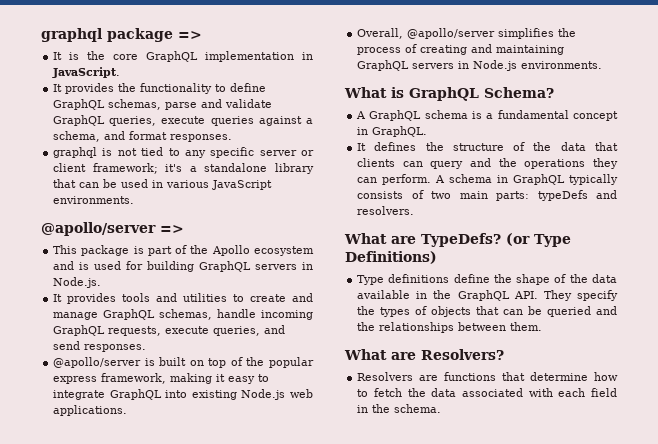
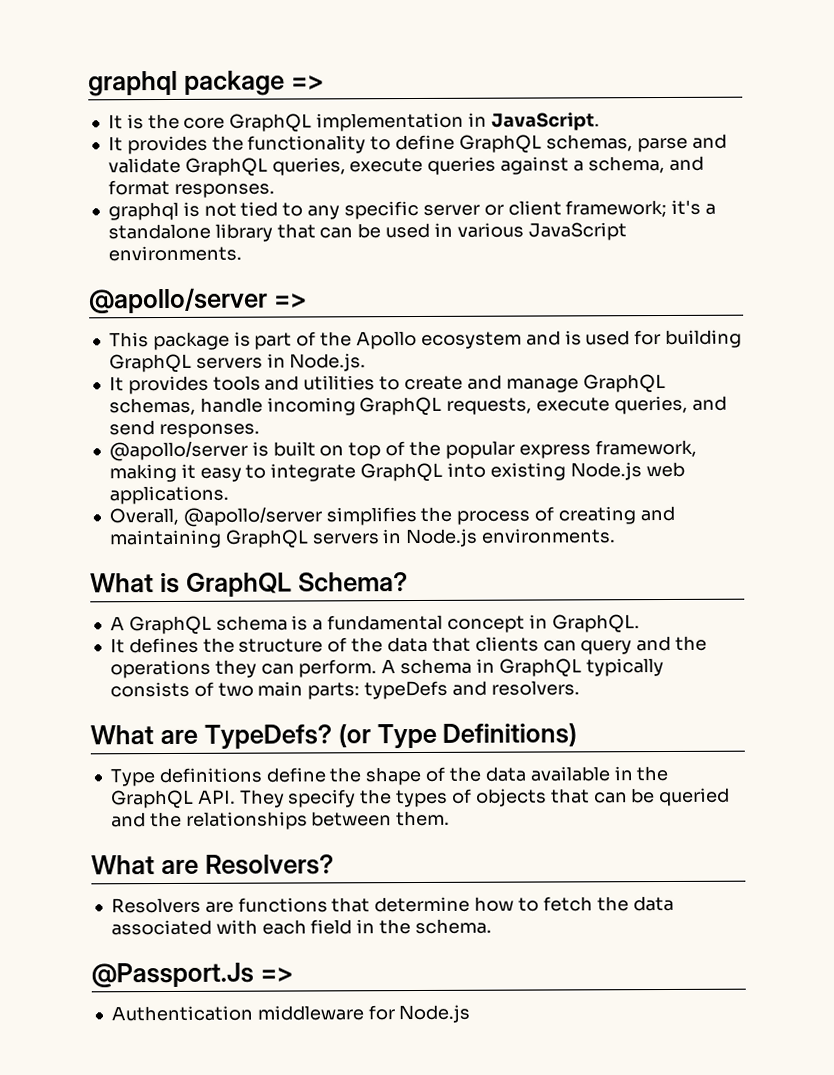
(442, 408) none -> [91,962,293,988] [110,1004,471,1024] // @Passport.Js => // Authentication middleware for Node.js

